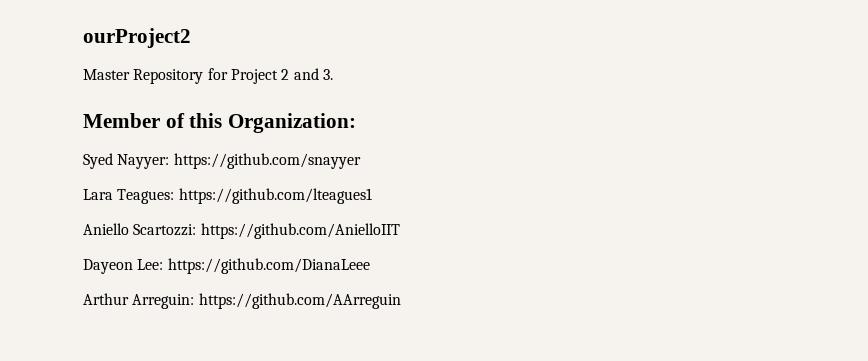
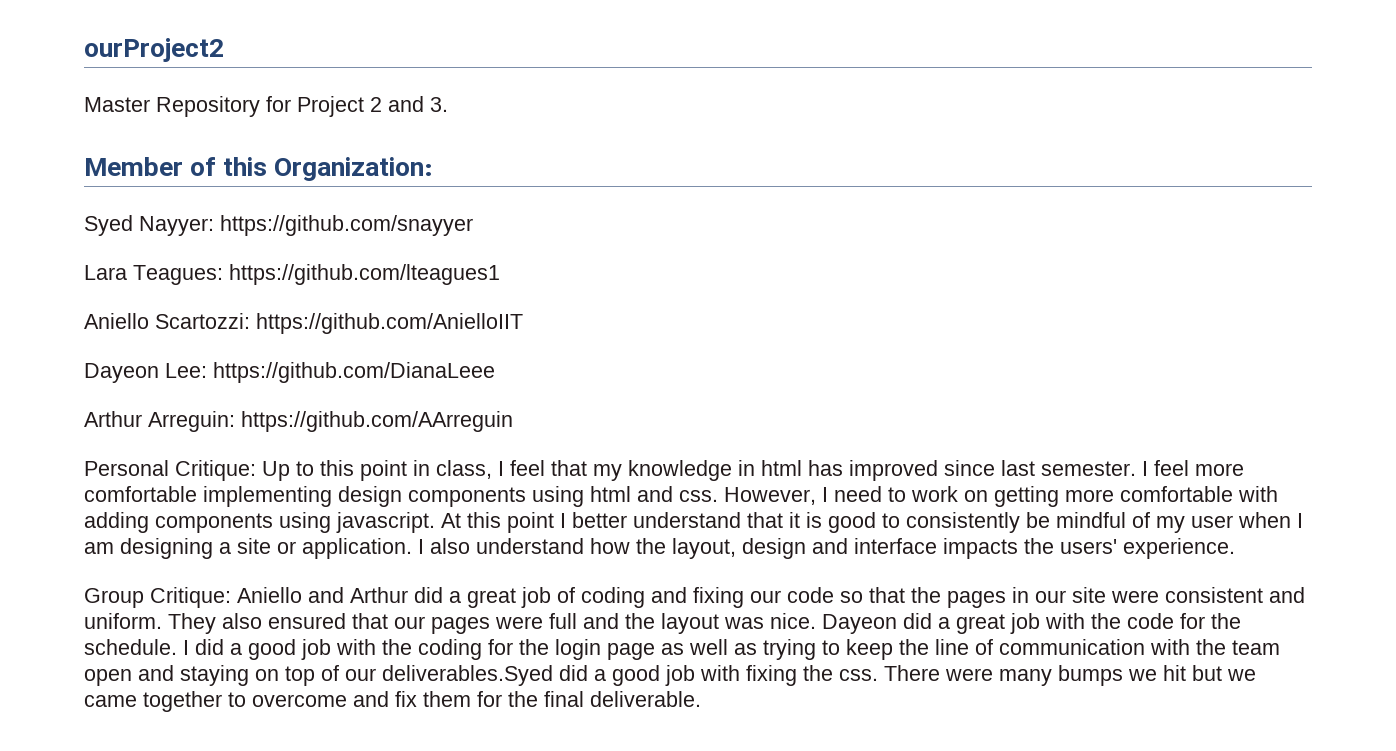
(401, 301) none -> [84,460,1244,481] [84,486,1278,507] [84,512,1303,533] [84,538,1235,559] [84,587,1305,608] [84,613,1241,634] [84,639,1280,660] [84,665,1256,686] [84,691,701,712] // Personal Critique: Up to this point in class, I feel that my knowledge in html has improved since last semester. I feel more comfortable implementing design components using html and css. However, I need to work on getting more comfortable with adding components using javascript. At this point I better understand that it is good to consistently be mindful of my user when I am designing a site or application. I also understand how the layout, design and interface impacts the users' experience. // Group Critique: Aniello and Arthur did a great job of coding and fixing our code so that the pages in our site were consistent and uniform. They also ensured that our pages were full and the layout was nice. Dayeon did a great job with the code for the schedule. I did a good job with the coding for the login page as well as trying to keep the line of communication with the team open and staying on top of our deliverables.Syed did a good job with fixing the css. There were many bumps we hit but we came together to overcome and fix them for the final deliverable.

